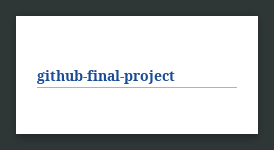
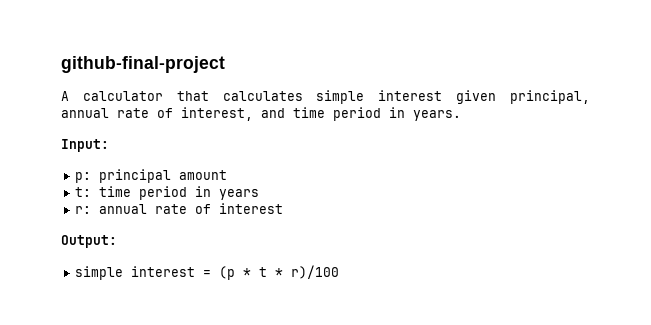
(175, 77) none -> [61,90,590,104] [61,107,461,121] [61,139,109,152] [75,169,228,183] [75,186,260,200] [75,203,284,214] [61,235,117,248] [75,265,340,280] // A calculator that calculates simple interest given principal, annual rate of interest, and time period in years. // Input: // p: principal amount // t: time period in years // r: annual rate of interest // Output: // simple interest = (p * t * r)/100

